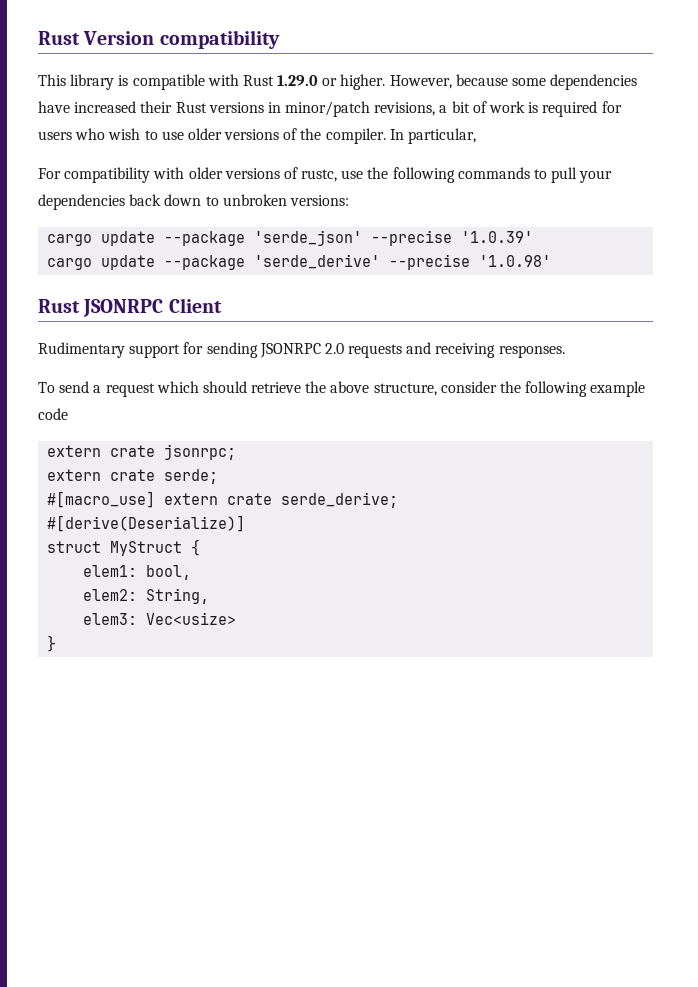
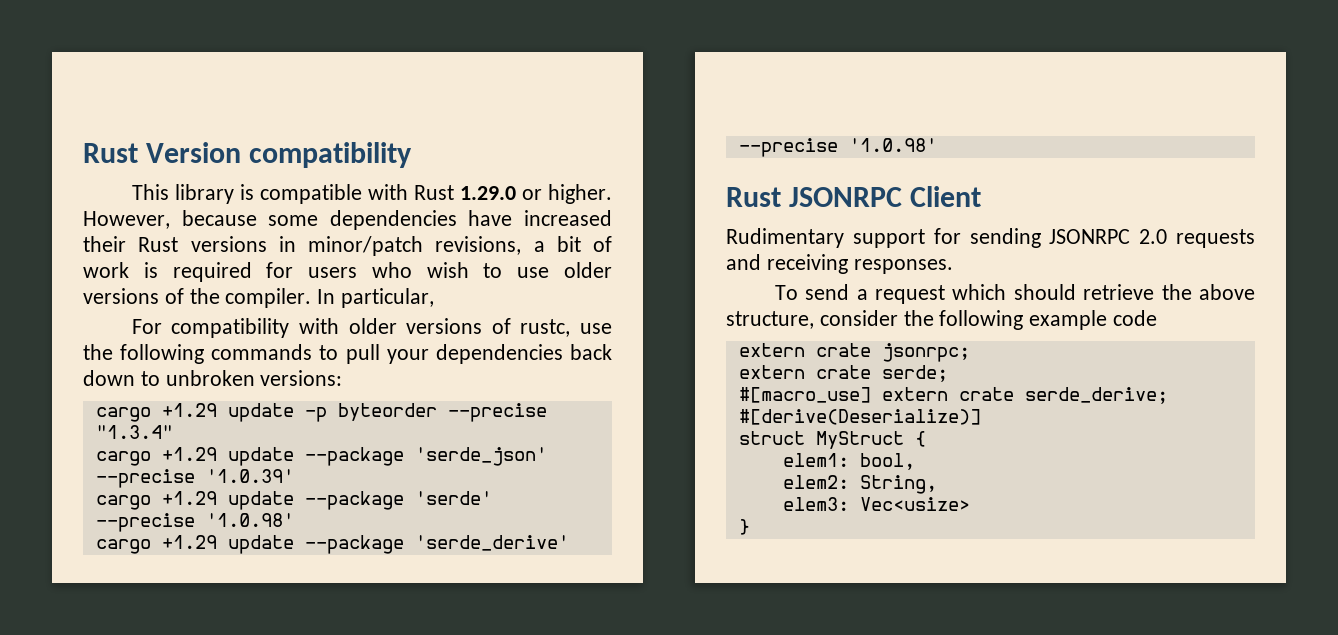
(93, 240) none -> [161,403,547,422] [95,425,173,439] [95,447,217,466] +1.29 update -p byteorder --precise "1.3.4" // cargo +1.29
(93, 264) none -> [161,491,492,510] [95,513,294,532] [95,535,217,554] +1.29 update --package 'serde' --precise '1.0.98' // cargo +1.29

